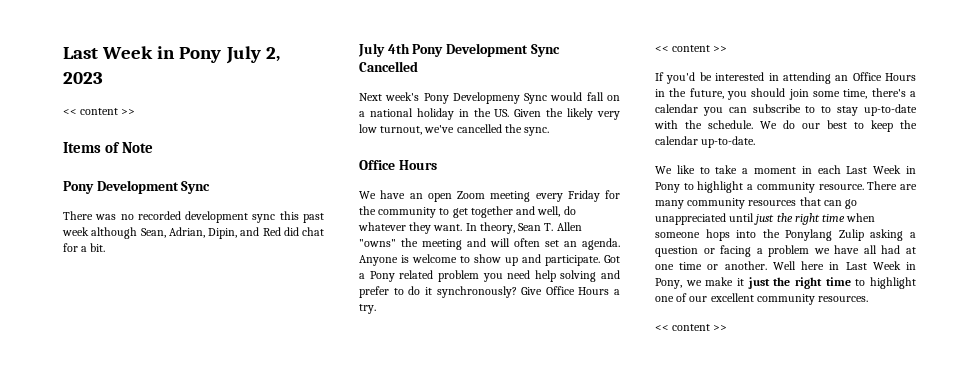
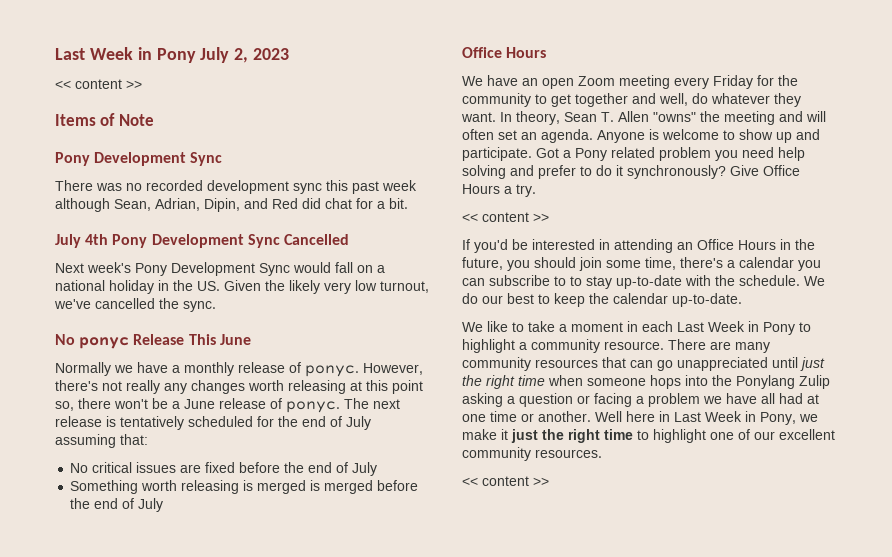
[452,92,520,104] Developmeny -> [171,262,255,276] Development
(550, 131) none -> [55,334,251,349] [55,362,423,377] [55,380,423,394] [55,398,400,413] [55,416,371,430] [55,434,148,448] [70,462,378,476] [70,480,419,494] [70,498,164,512] // No ponyc Release This June // Normally we have a monthly release of ponyc. However, there's not really any changes worth releasing at this point so, there won't be a June release of ponyc. The next release is tentatively scheduled for the end of July assuming that: // No critical issues are fixed before the end of July // Something worth releasing is merged is merged before the end of July

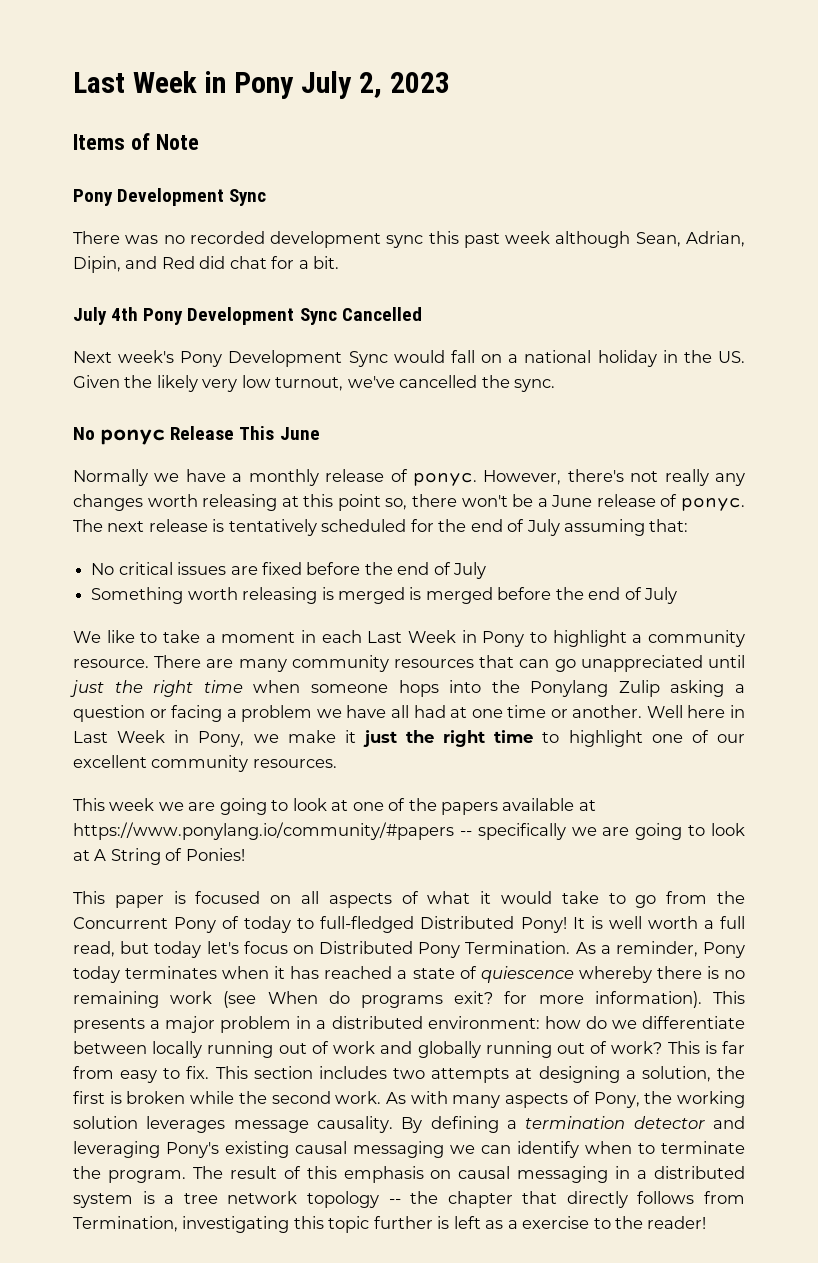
[55,79,142,89] // << content >> -> (450, 82) none
[462,47,547,58] [462,75,798,89] [462,93,801,107] [461,111,826,125] [462,129,820,143] [462,147,805,161] [462,165,800,179] [462,184,536,197] [462,212,549,222] [462,239,815,253] [462,257,821,271] [462,275,825,289] [462,293,742,307] // Office Hours // We have an open Zoom meeting every Friday for the community to get together and well, do whatever they want. In theory, Sean T. Allen "owns" the meeting and will often set an agenda. Anyone is welcome to show up and participate. Got a Pony related problem you need help solving and prefer to do it synchronously? Give Office Hours a try. // << content >> // If you'd be interested in attending an Office Hours in the future, you should join some time, there's a calendar you can subscribe to to stay up-to-date with the schedule. We do our best to keep the calendar up-to-date. -> (678, 595) none
[462,476,549,486] << content >> -> [73,798,596,815] [73,822,746,840] [73,848,245,865] [73,891,745,908] [73,916,746,933] [73,941,745,958] [73,966,746,983] [73,991,746,1008] [73,1016,745,1033] [73,1041,745,1058] [73,1066,745,1083] [73,1091,745,1108] [73,1116,745,1133] [73,1141,745,1158] [73,1166,745,1183] [73,1191,745,1208] [73,1216,707,1233] This week we are going to look at one of the papers available at https://www.ponylang.io/community/#papers -- specifically we are going to look at A String of Ponies! // This paper is focused on all aspects of what it would take to go from the Concurrent Pony of today to full-fledged Distributed Pony! It is well worth a full read, but today let's focus on Distributed Pony Termination. As a reminder, Pony today terminates when it has reached a state of quiescence whereby there is no remaining work (see When do programs exit? for more information). This presents a major problem in a distributed environment: how do we differentiate between locally running out of work and globally running out of work? This is far from easy to fix. This section includes two attempts at designing a solution, the first is broken while the second work. As with many aspects of Pony, the working solution leverages message causality. By defining a termination detector and leveraging Pony's existing causal messaging we can identify when to terminate the program. The result of this emphasis on causal messaging in a distributed system is a tree network topology -- the chapter that directly follows from Termination, investigating this topic further is left as a exercise to the reader!

